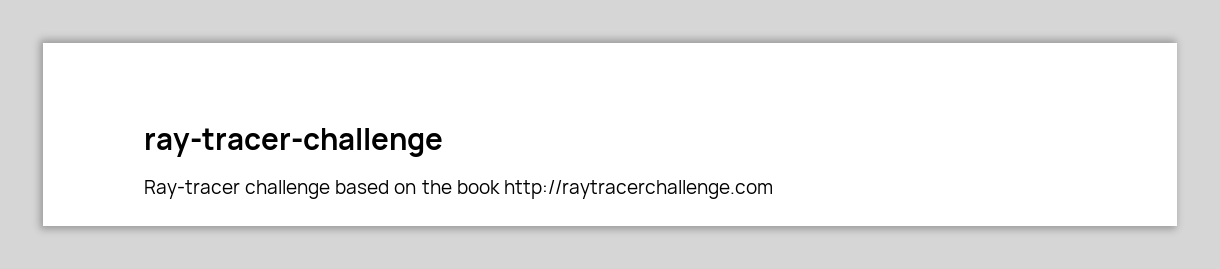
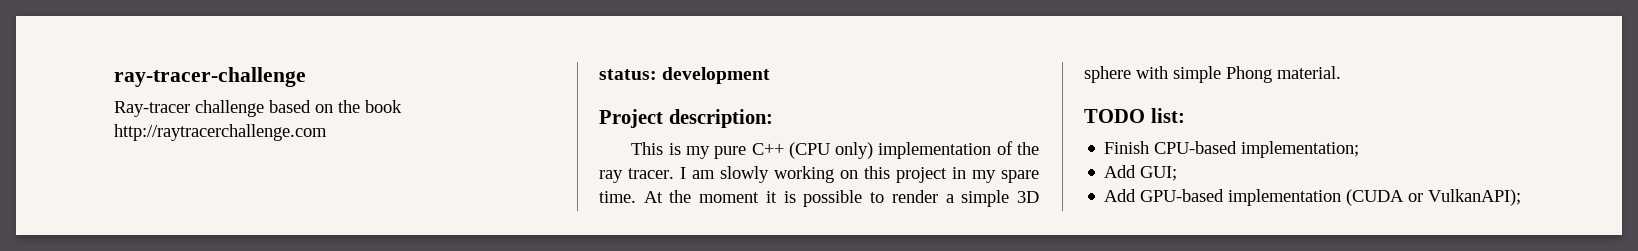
(773, 189) none -> [599,67,771,84] [599,109,773,128] [631,141,1039,159] [599,166,1039,183] [599,190,1039,207] [1084,66,1341,83] [1084,108,1185,123] [1104,141,1360,158] [1104,165,1178,181] [1104,189,1522,206] // status: development // Project description: // This is my pure C++ (CPU only) implementation of the ray tracer. I am slowly working on this project in my spare time. At the moment it is possible to render a simple 3D sphere with simple Phong material. // TODO list: // Finish CPU-based implementation; // Add GUI; // Add GPU-based implementation (CUDA or VulkanAPI);

